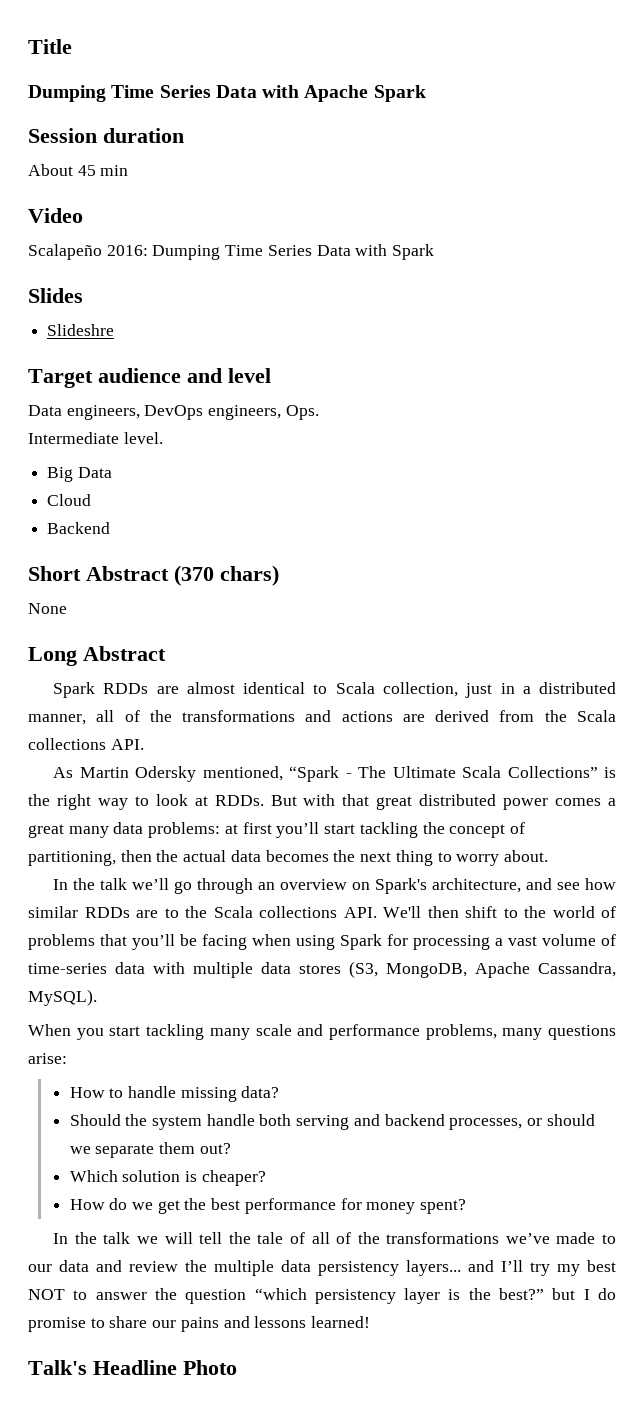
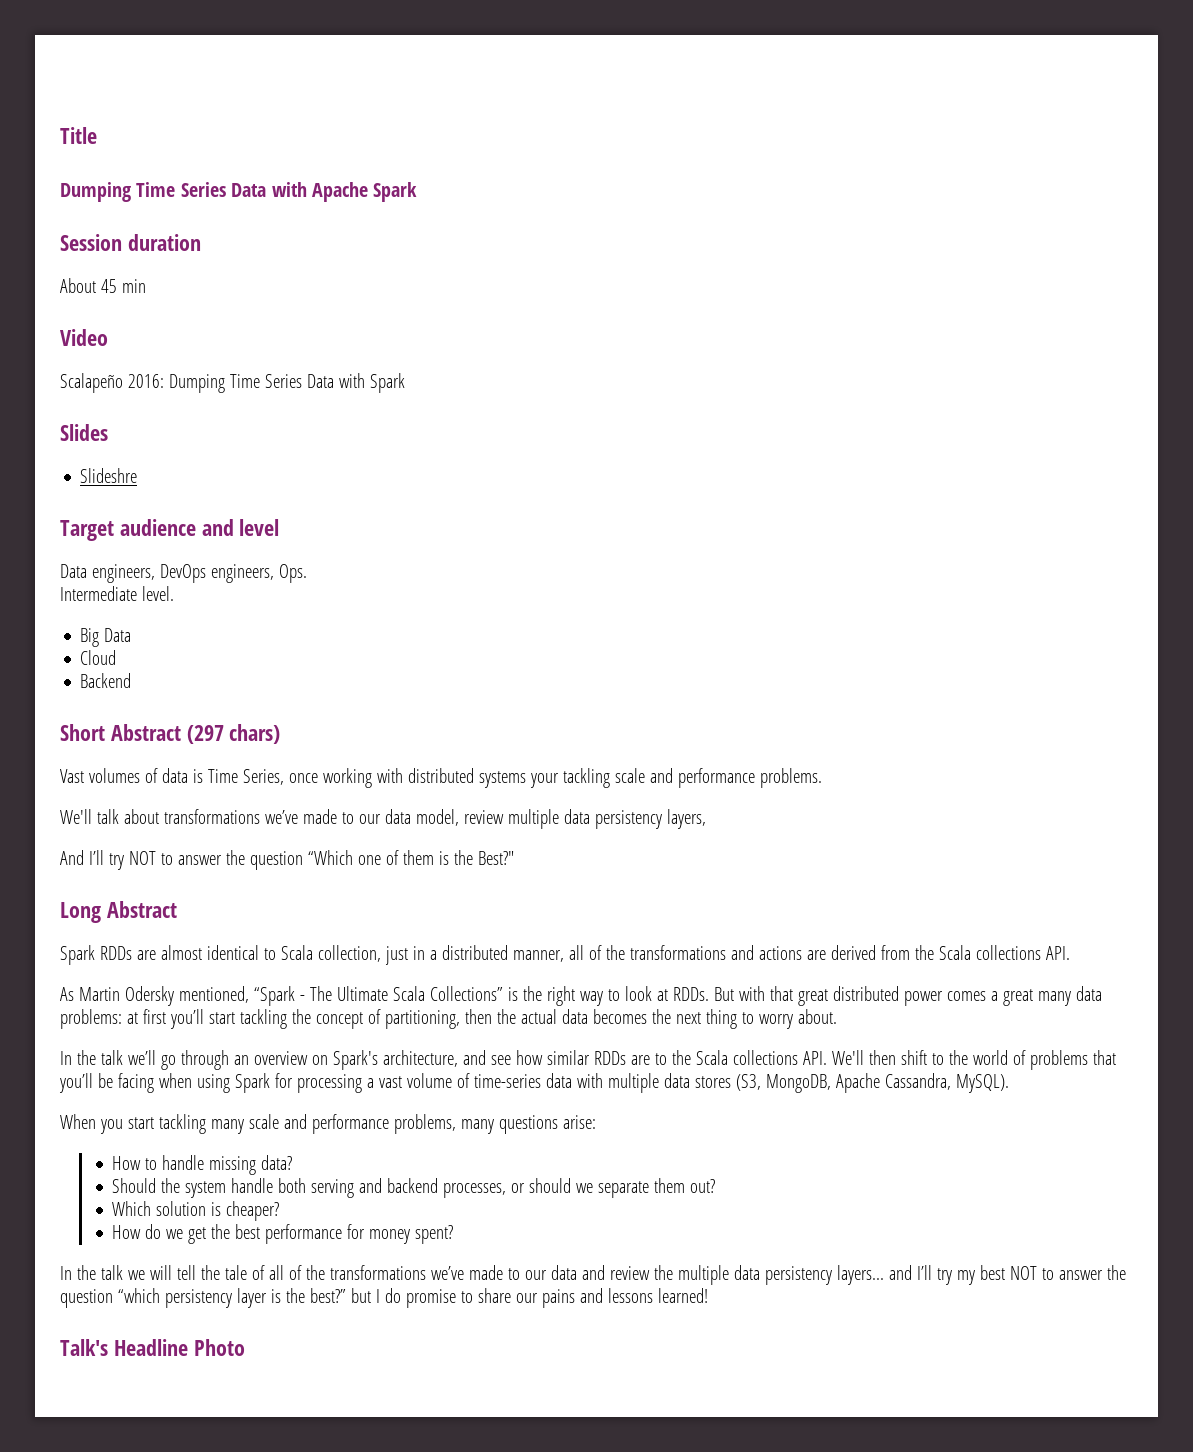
[174,565,214,586] (370 -> [186,725,224,744] (297
[28,603,67,614] // None -> [60,768,822,788] [60,809,706,829] [60,850,514,870] // Vast volumes of data is Time Series, once working with distributed systems your tackling scale and performance problems. // We'll talk about transformations we’ve made to our data model, review multiple data persistency layers, // And I’ll try NOT to answer the question “Which one of them is the Best?"

